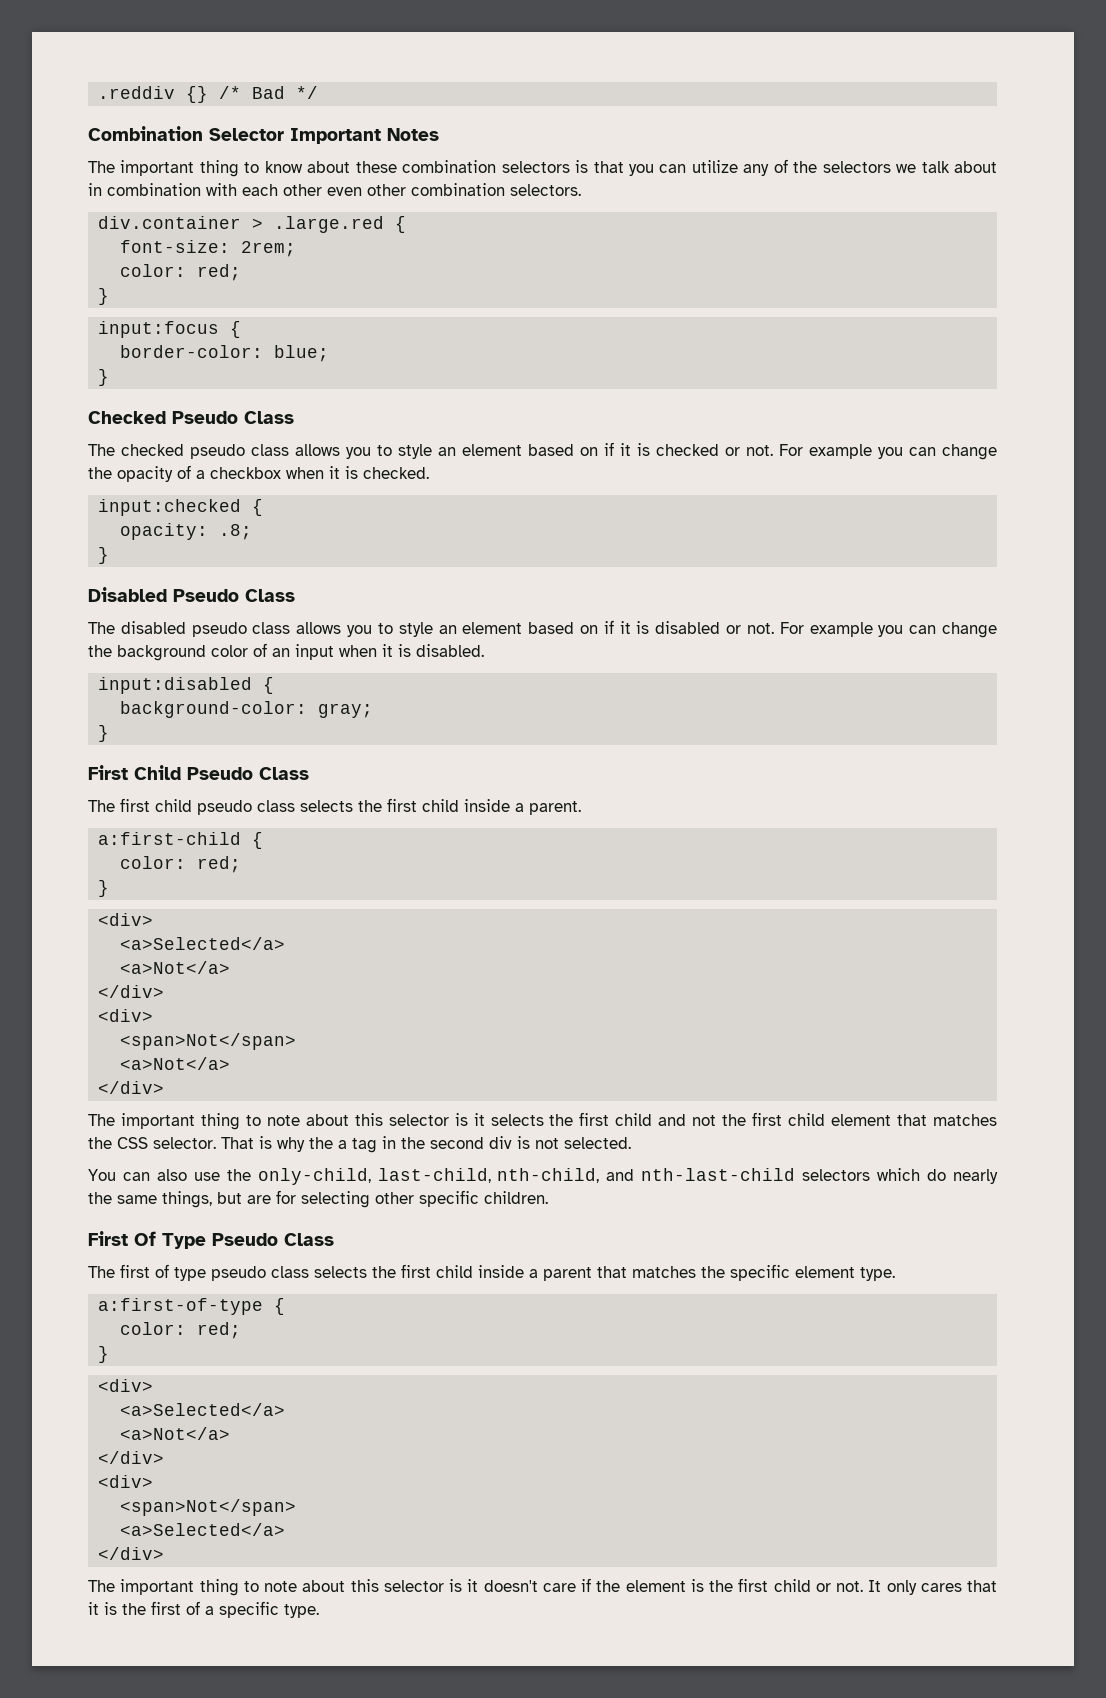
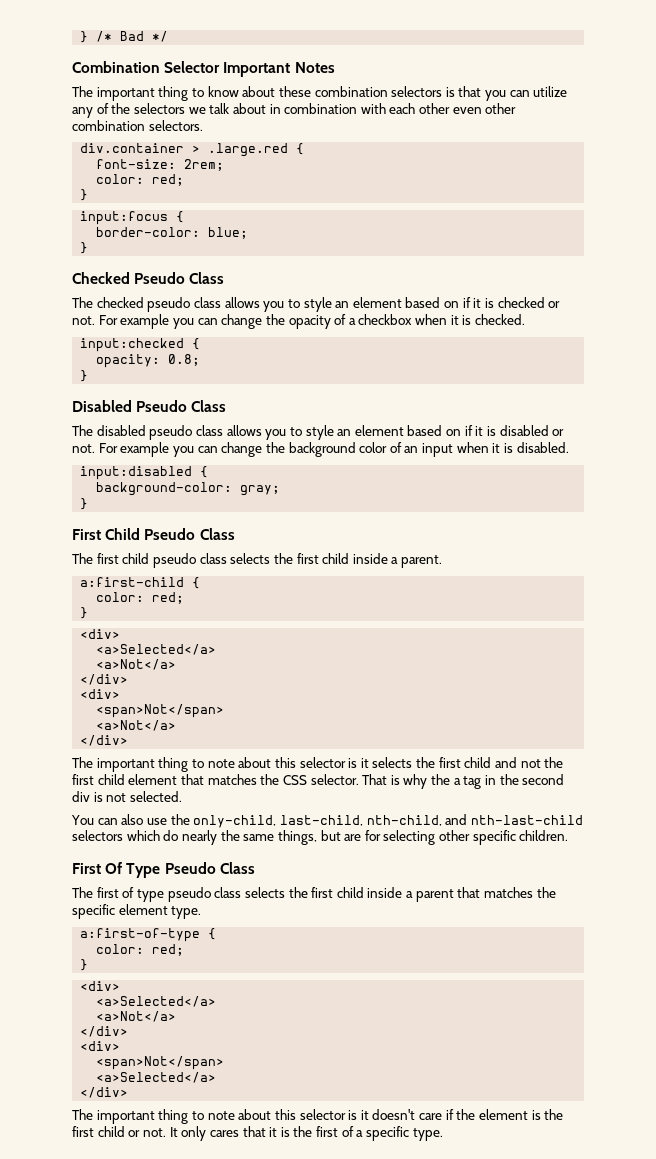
[98,86,209,103] .reddiv {} -> [80,31,89,43] }
[219,524,253,540] .8; -> [168,354,201,366] 0.8;

